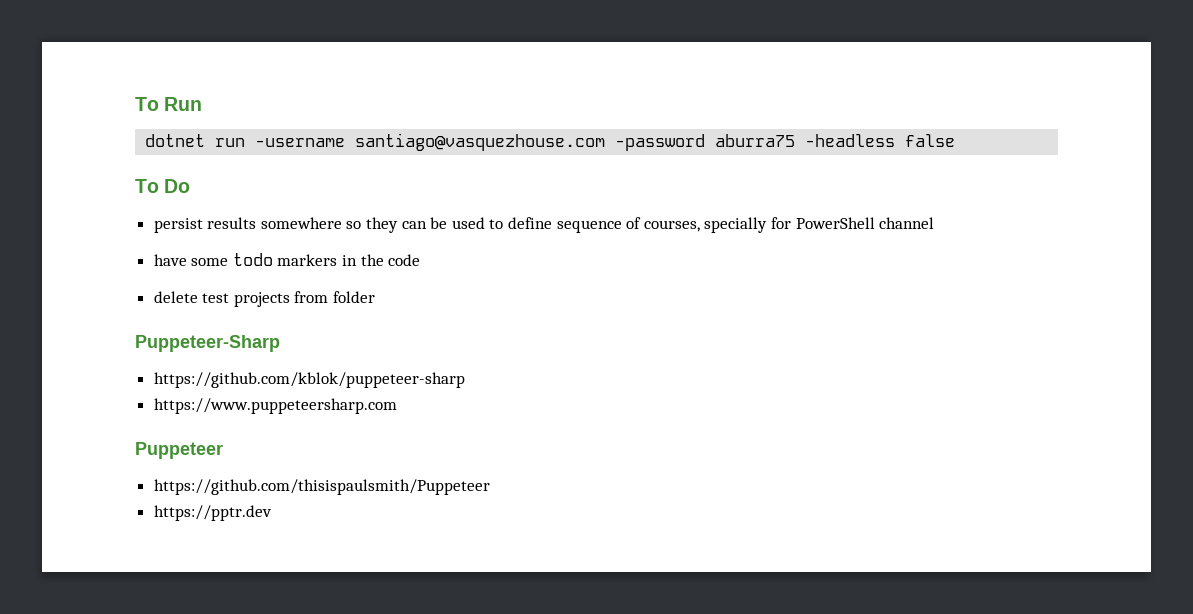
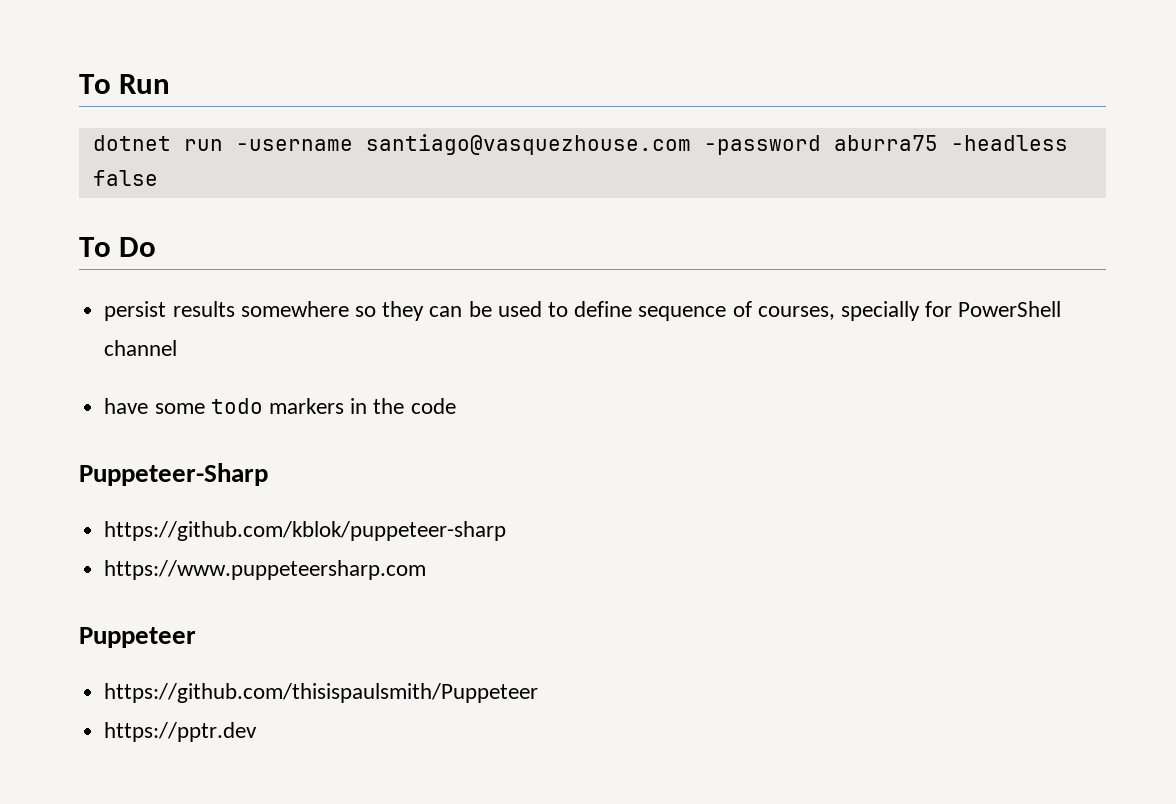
[153,291,376,307] // delete test projects from folder -> (456, 406) none

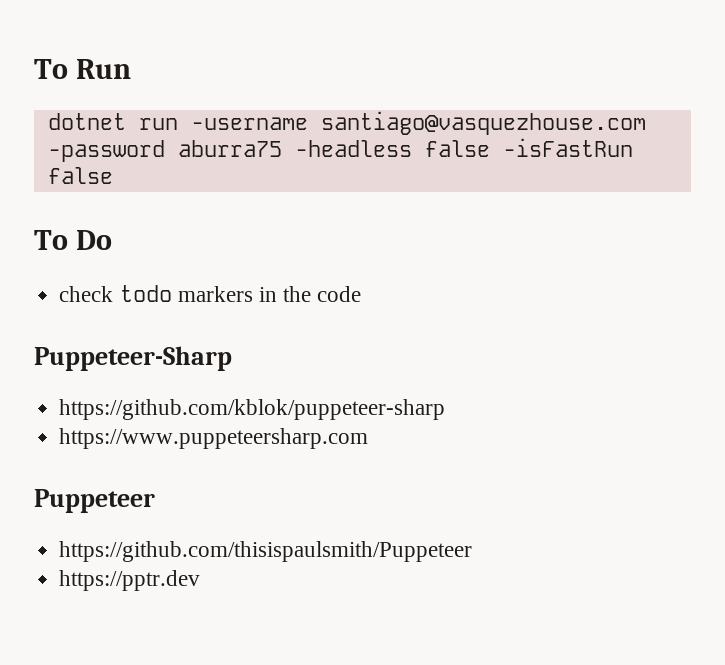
(158, 178) none -> [502,138,633,157] [47,167,113,184] -isFastRun false
[104,301,1062,321] [104,340,178,356] [104,398,205,414] persist results somewhere so they can be used to define sequence of courses, specially for PowerShell channel // have some -> [59,286,114,302] check

